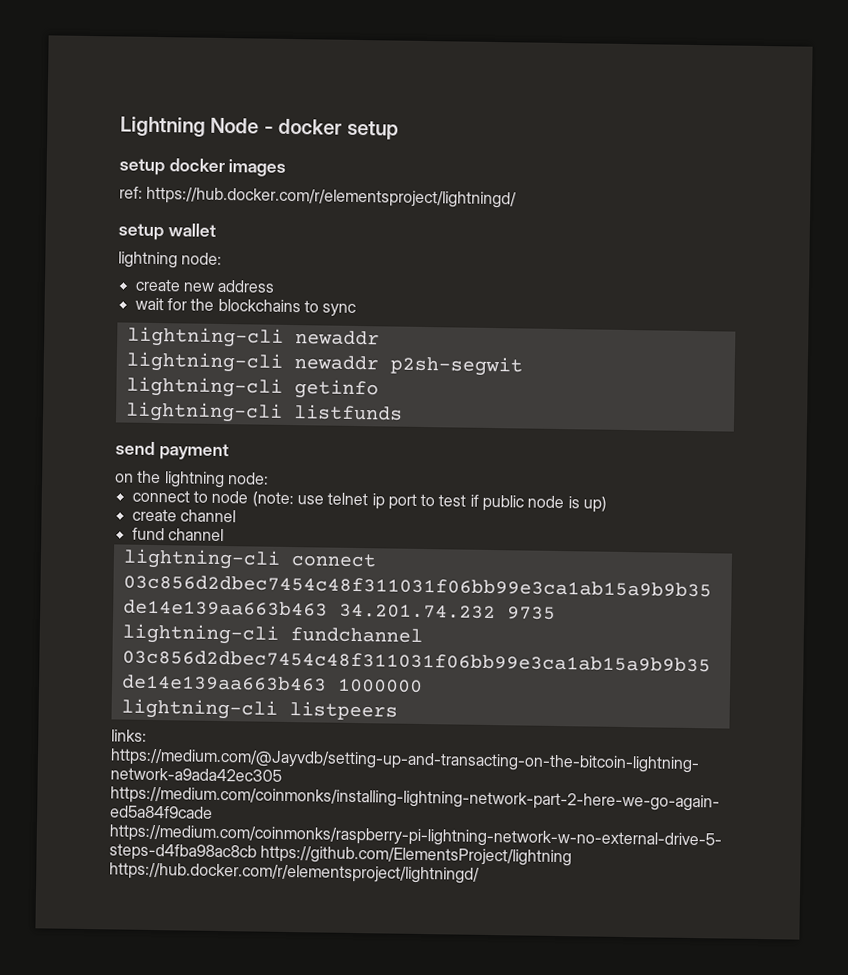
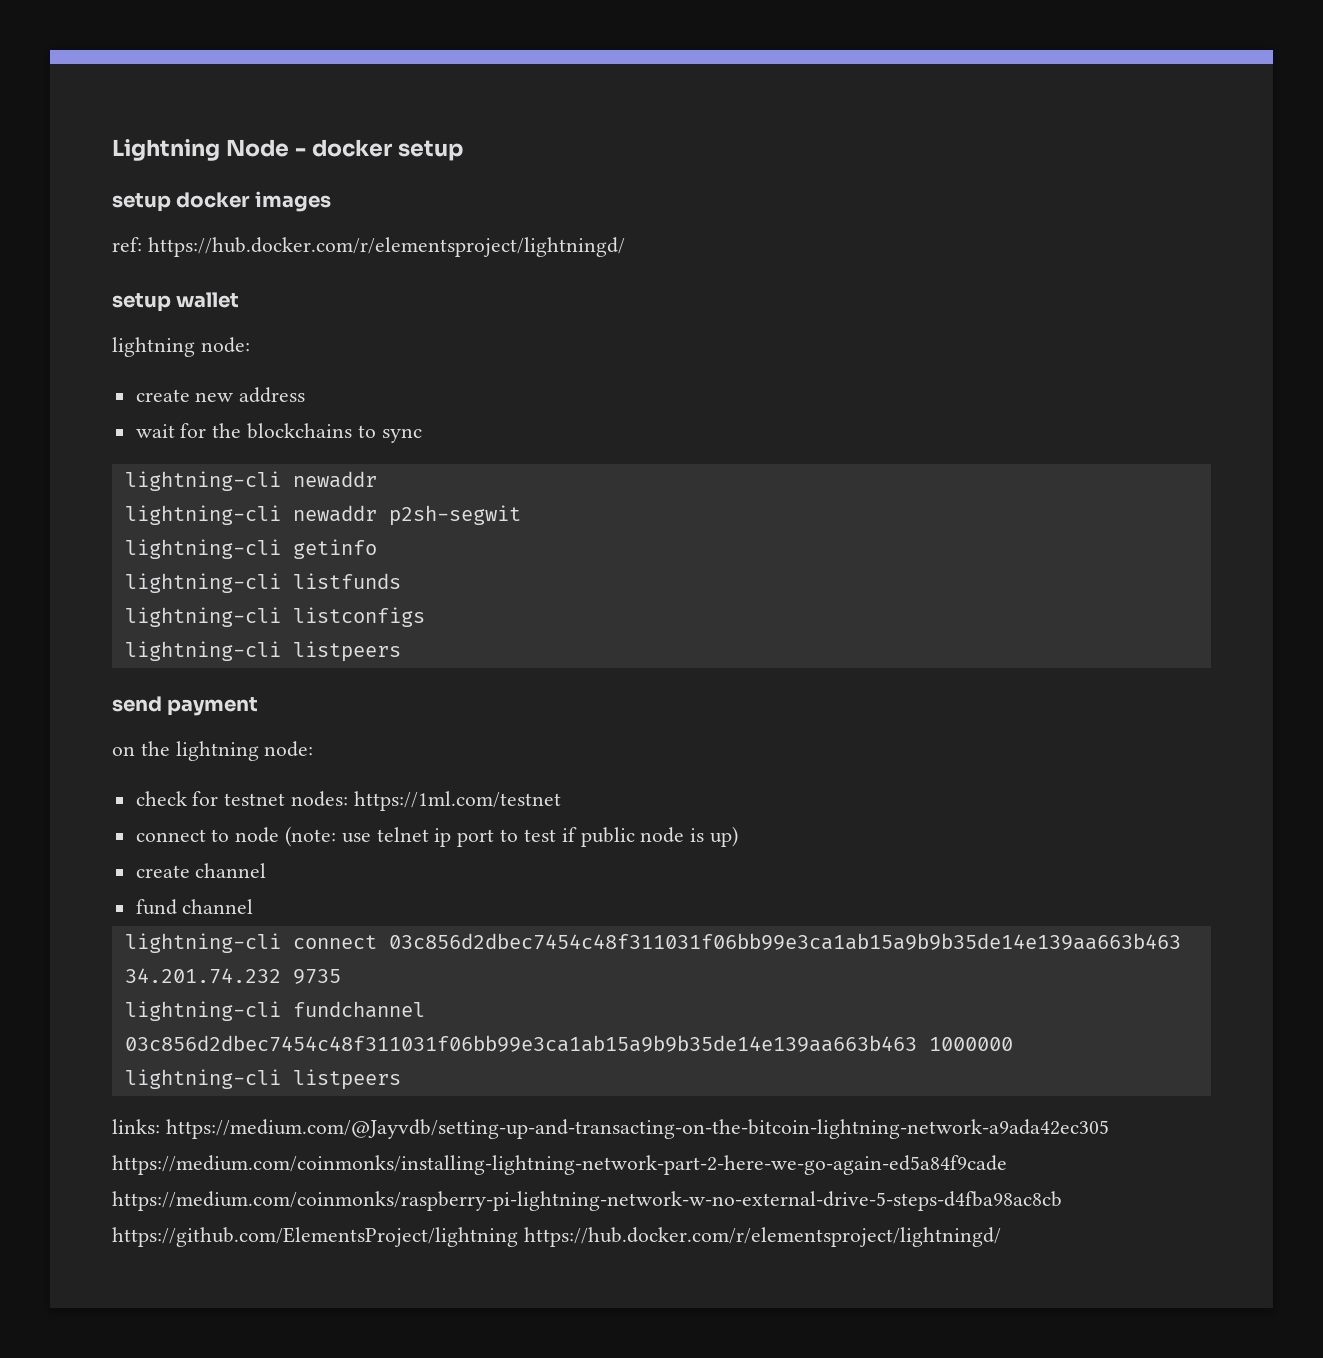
(403, 412) none -> [124,607,425,627] [124,641,401,662] // lightning-cli listconfigs // lightning-cli listpeers
(269, 478) none -> [135,791,561,811] // check for testnet nodes: https://1ml.com/testnet

